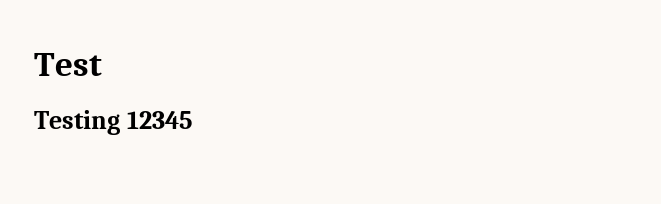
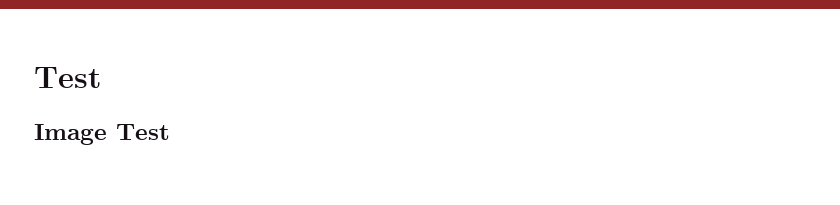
[34,110,194,135] Testing 12345 -> [34,124,170,145] Image Test

